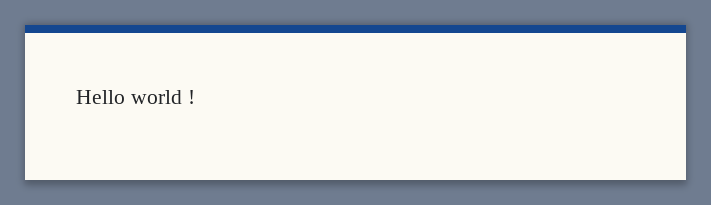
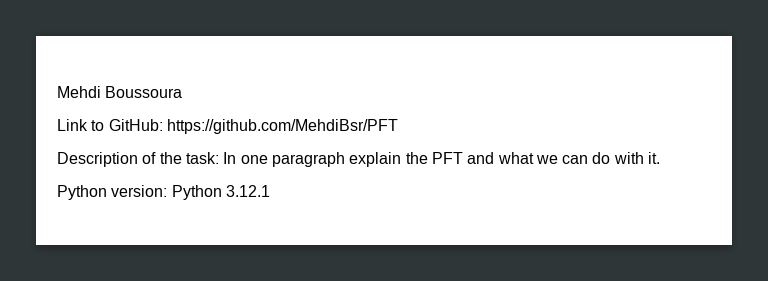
[76,90,195,104] Hello world ! -> [57,86,183,98] [57,119,398,134] [57,152,661,167] [57,185,270,200] Mehdi Boussoura // Link to GitHub: https://github.com/MehdiBsr/PFT // Description of the task: In one paragraph explain the PFT and what we can do with it. // Python version: Python 3.12.1

